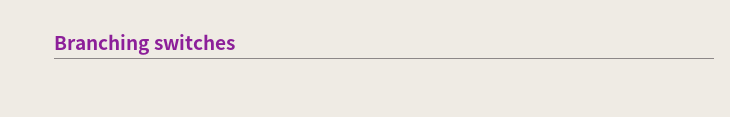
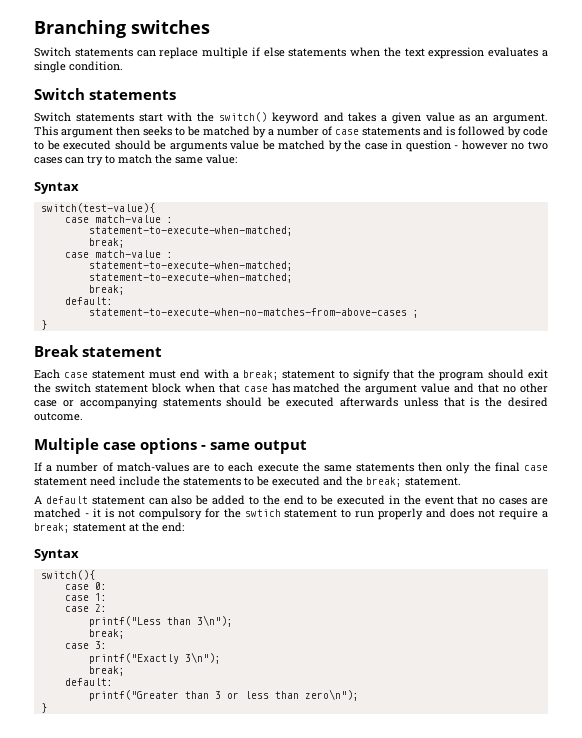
(236, 42) none -> [34,47,548,59] [34,61,123,73] [34,88,177,100] [34,112,548,124] [34,126,548,138] [34,140,548,152] [34,154,237,166] [34,182,79,194] [40,203,155,213] [64,215,173,223] [88,226,293,236] [88,238,125,248] [64,250,173,258] [88,261,293,271] [88,273,293,283] [88,285,125,295] [64,297,113,305] [88,308,419,318] [40,320,47,330] [34,345,163,357] [34,369,548,381] [34,383,548,395] [34,397,548,409] [34,412,83,421] [34,438,308,454] [34,462,548,474] [34,476,461,487] [34,495,549,505] [34,508,548,520] [34,522,184,533] [34,549,79,561] [40,570,95,580] [64,582,107,590] [64,593,107,601] [64,604,107,612] [88,615,233,627] [88,629,125,639] [64,641,107,649] [88,652,221,664] [88,666,125,676] [64,678,113,686] [88,689,359,701] [40,703,47,713] // Switch statements can replace multiple if else statements when the text expression evaluates a single condition. // Switch statements // Switch statements start with the switch() keyword and takes a given value as an argument. This argument then seeks to be matched by a number of case statements and is followed by code to be executed should be arguments value be matched by the case in question - however no two cases can try to match the same value: // Syntax // switch(test-value){ // case match-value : // statement-to-execute-when-matched; // break; // case match-value : // statement-to-execute-when-matched; // statement-to-execute-when-matched; // break; // default: // statement-to-execute-when-no-matches-from-above-cases ; // } // Break statement // Each case statement must end with a break; statement to signify that the program should exit the switch statement block when that case has matched the argument value and that no other case or accompanying statements should be executed afterwards unless that is the desired outcome. // Multiple case options - same output // If a number of match-values are to each execute the same statements then only the final case statement need include the statements to be executed and the break; statement. // A default statement can also be added to the end to be executed in the event that no cases are matched - it is not compulsory for the swtich statement to run properly and does not require a break; statement at the end: // Syntax // switch(){ // case 0: // case 1: // case 2: // printf("Less than 3\n"); // break; // case 3: // printf("Exactly 3\n"); // break; // default: // printf("Greater than 3 or less than zero\n"); // }

